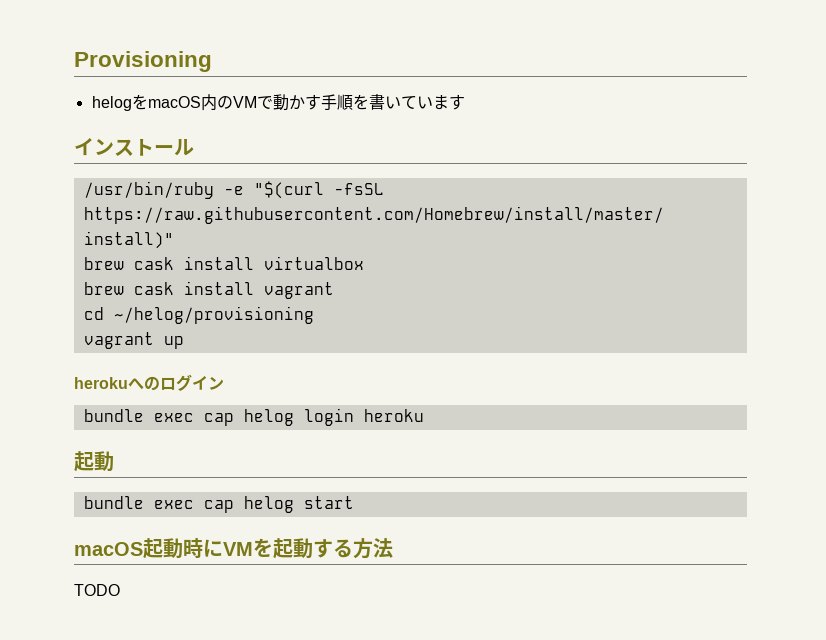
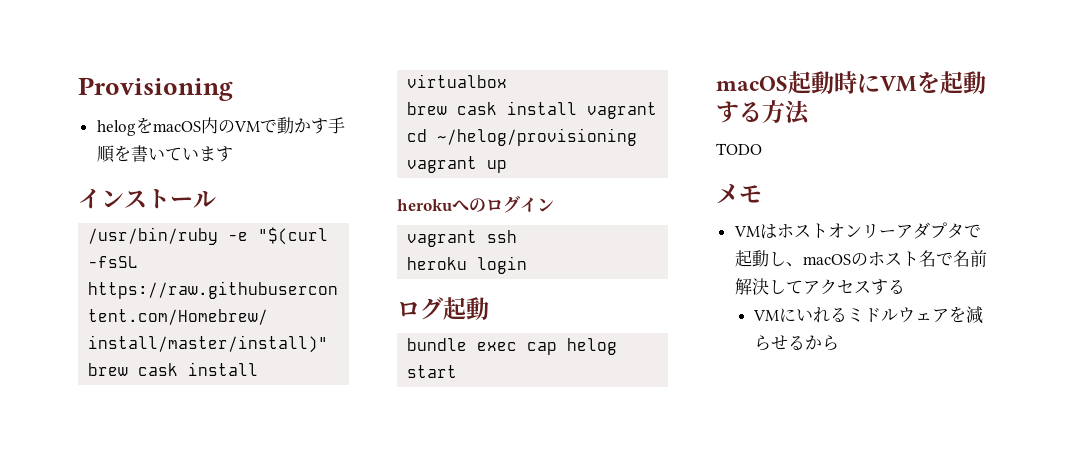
[83,409,294,426] bundle exec cap helog -> [407,230,518,247] [407,257,468,270] vagrant ssh // heroku
[363,409,424,422] heroku // -> [397,297,443,320] // ログ
(120, 590) none -> [716,184,762,204] [733,222,981,239] [734,250,987,267] [734,278,905,295] [753,306,984,324] [754,335,840,351] // メモ // VMはホストオンリーアダプタで起動し、macOSのホスト名で名前解決してアクセスする // VMにいれるミドルウェアを減らせるから

